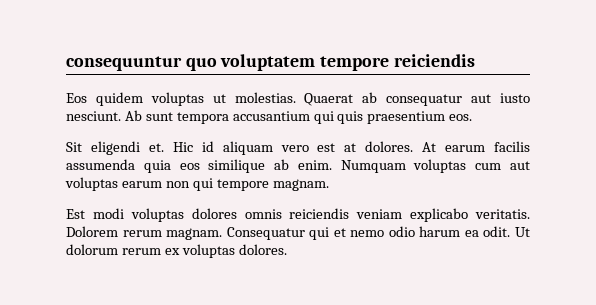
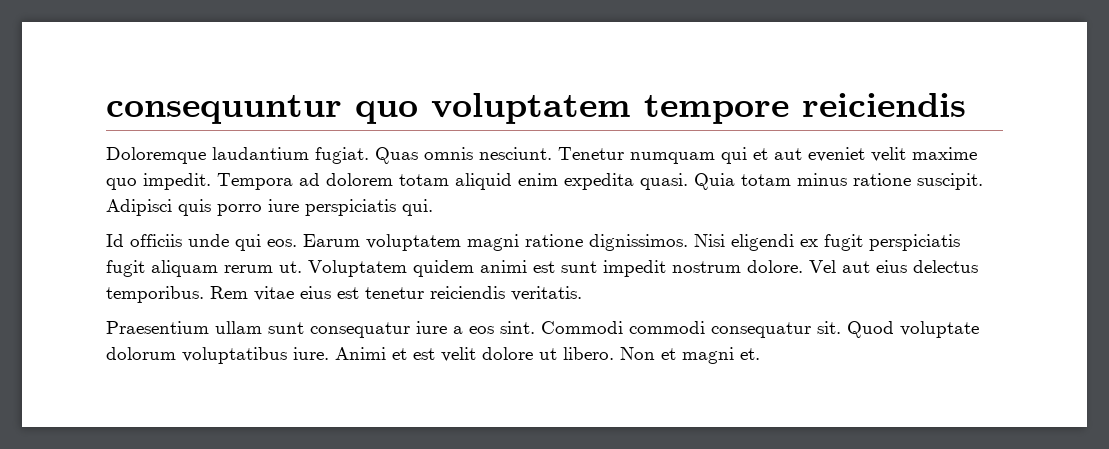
[66,92,531,106] [66,110,473,124] [66,141,530,155] [66,159,530,173] [65,177,329,191] [66,208,530,222] [66,226,530,240] [66,244,287,258] Eos quidem voluptas ut molestias. Quaerat ab consequatur aut iusto nesciunt. Ab sunt tempora accusantium qui quis praesentium eos. // Sit eligendi et. Hic id aliquam vero est at dolores. At earum facilis assumenda quia eos similique ab enim. Numquam voluptas cum aut voluptas earum non qui tempore magnam. // Est modi voluptas dolores omnis reiciendis veniam explicabo veritatis. Dolorem rerum magnam. Consequatur qui et nemo odio harum ea odit. Ut dolorum rerum ex voluptas dolores. -> [106,147,977,164] [106,173,983,190] [106,199,433,216] [106,234,960,251] [106,260,978,277] [106,286,582,303] [106,321,979,338] [106,347,760,364] Doloremque laudantium fugiat. Quas omnis nesciunt. Tenetur numquam qui et aut eveniet velit maxime quo impedit. Tempora ad dolorem totam aliquid enim expedita quasi. Quia totam minus ratione suscipit. Adipisci quis porro iure perspiciatis qui. // Id officiis unde qui eos. Earum voluptatem magni ratione dignissimos. Nisi eligendi ex fugit perspiciatis fugit aliquam rerum ut. Voluptatem quidem animi est sunt impedit nostrum dolore. Vel aut eius delectus temporibus. Rem vitae eius est tenetur reiciendis veritatis. // Praesentium ullam sunt consequatur iure a eos sint. Commodi commodi consequatur sit. Quod voluptate dolorum voluptatibus iure. Animi et est velit dolore ut libero. Non et magni et.

